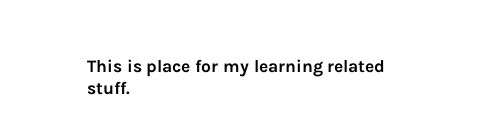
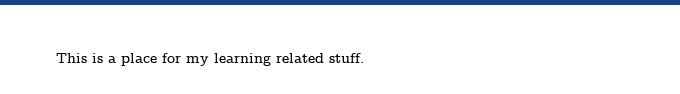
(142, 66) none -> [108,56,116,63] a

